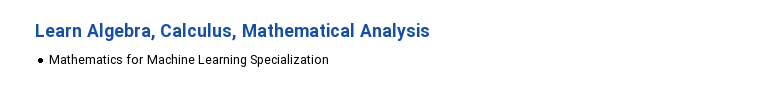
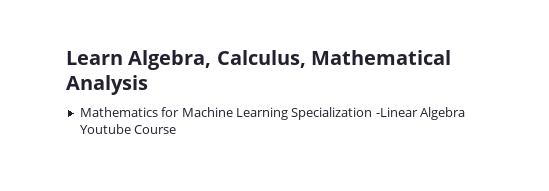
(330, 60) none -> [375,107,465,120] [79,124,177,134] -Linear Algebra Youtube Course

